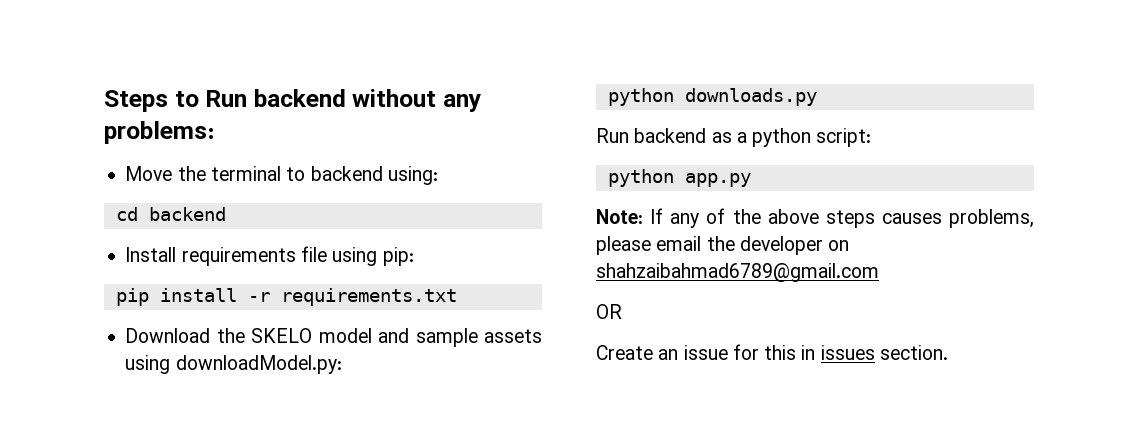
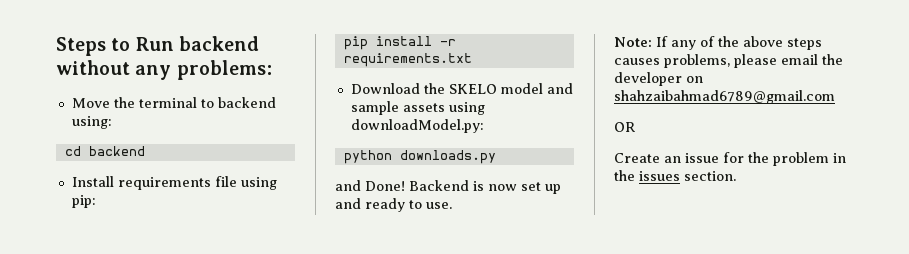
[596,128,872,147] [607,169,751,187] Run backend as a python script: // python app.py -> [335,180,561,194] [335,198,452,212] and Done! Backend is now set up and ready to use.
[764,345,816,360] this in -> [748,152,846,166] [614,170,635,181] the problem in the

